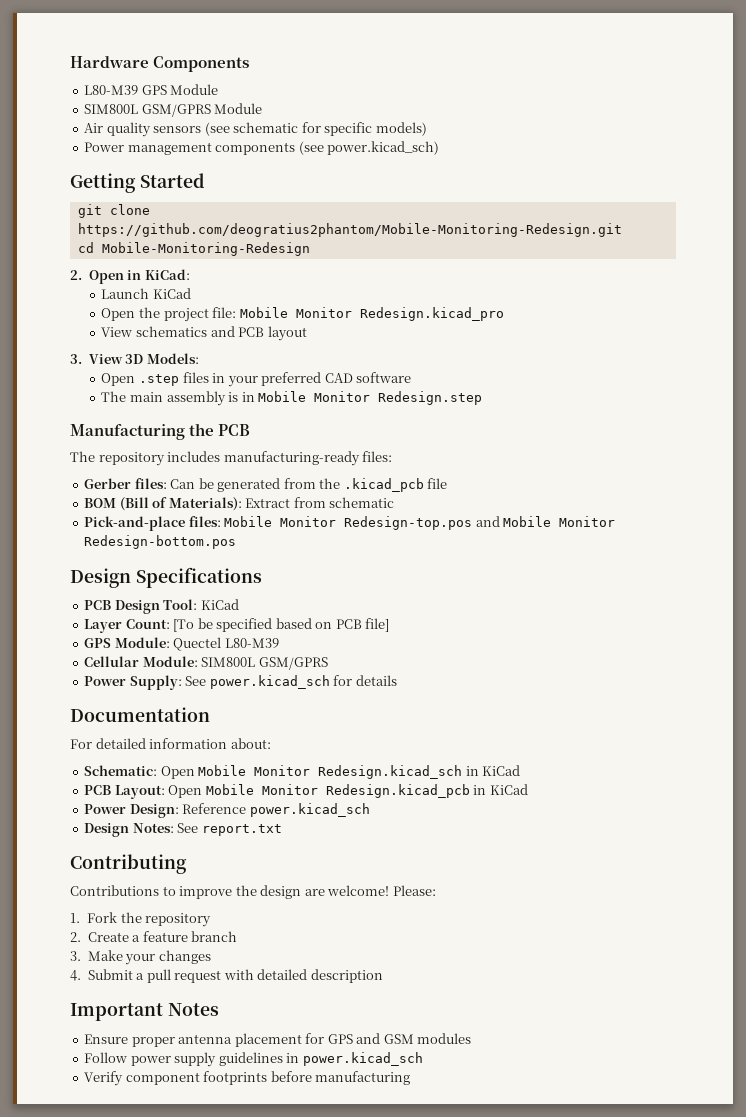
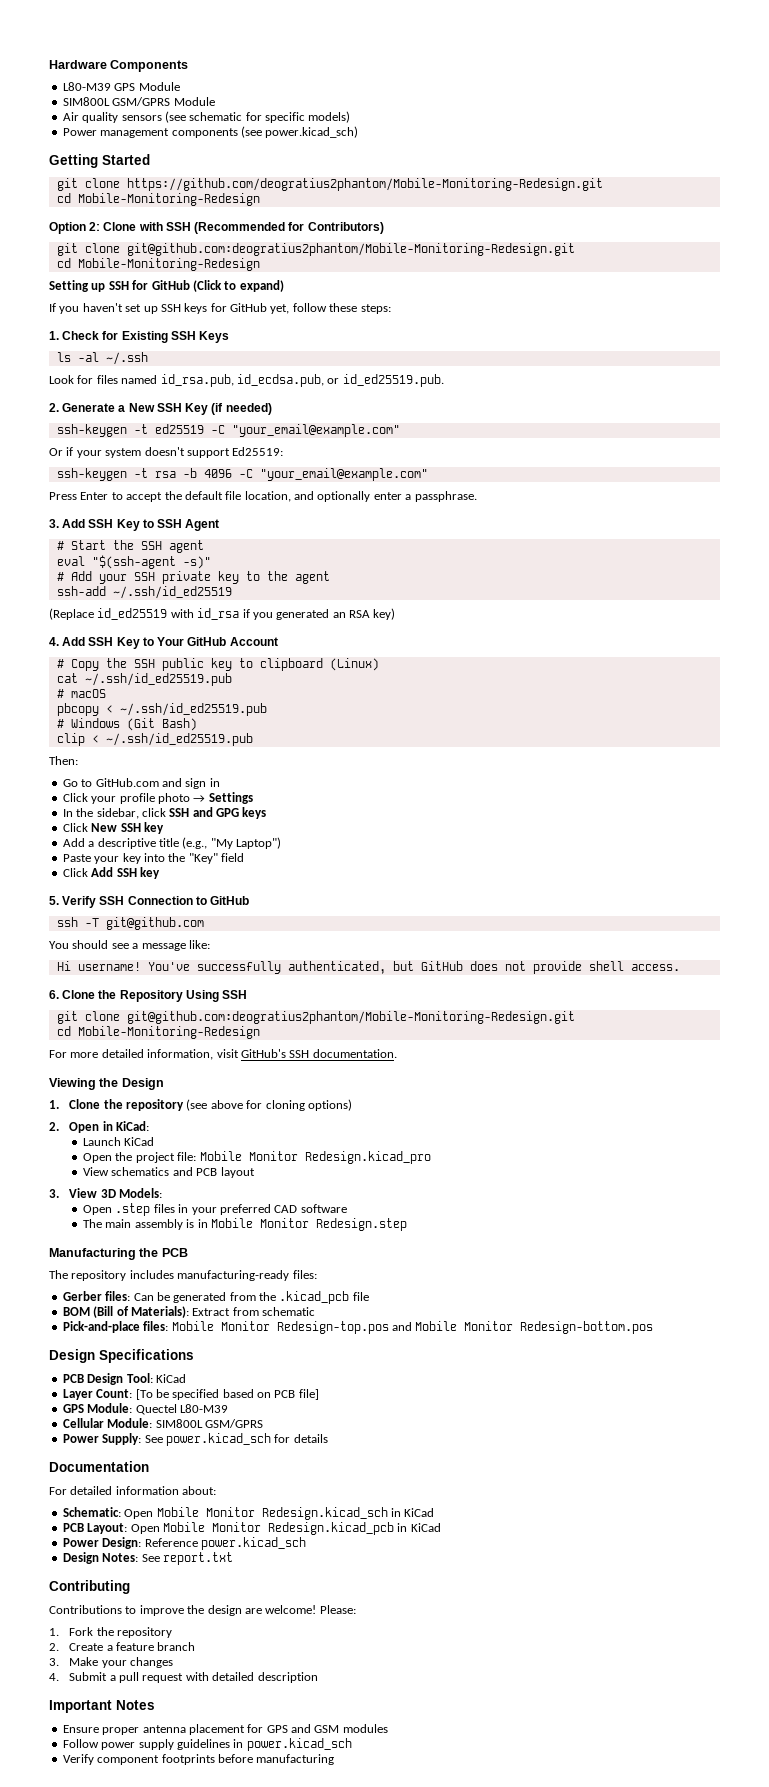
(310, 249) none -> [49,222,384,234] [56,243,575,256] [56,258,260,271] [49,280,284,292] [49,303,391,314] [49,331,230,343] [56,352,148,365] [49,374,444,387] [49,403,272,415] [56,424,400,437] [49,447,284,458] [56,468,428,481] [49,491,477,502] [49,519,220,531] [56,540,204,553] [56,555,211,569] [56,571,330,584] [56,586,232,599] [49,608,396,620] [49,637,278,649] [56,658,379,671] [56,673,232,686] [56,689,106,698] [56,703,267,716] [56,718,197,731] [56,733,253,746] [49,756,78,765] [62,778,220,789] [62,792,253,804] [62,807,267,819] [62,822,164,834] [62,837,281,849] [62,853,244,864] [62,867,160,879] [49,896,250,908] [56,917,204,930] [49,940,210,951] [56,961,680,974] [49,990,248,1002] [56,1011,575,1024] [56,1026,260,1039] [49,1049,397,1060] [49,1078,164,1090] [49,1099,352,1111] // Option 2: Clone with SSH (Recommended for Contributors) // git clone git@github.com:deogratius2phantom/Mobile-Monitoring-Redesign.git // cd Mobile-Monitoring-Redesign // Setting up SSH for GitHub (Click to expand) // If you haven't set up SSH keys for GitHub yet, follow these steps: // 1. Check for Existing SSH Keys // ls -al ~/.ssh // Look for files named id_rsa.pub, id_ecdsa.pub, or id_ed25519.pub. // 2. Generate a New SSH Key (if needed) // ssh-keygen -t ed25519 -C "your_email@example.com" // Or if your system doesn't support Ed25519: // ssh-keygen -t rsa -b 4096 -C "your_email@example.com" // Press Enter to accept the default file location, and optionally enter a passphrase. // 3. Add SSH Key to SSH Agent // # Start the SSH agent // eval "$(ssh-agent -s)" // # Add your SSH private key to the agent // ssh-add ~/.ssh/id_ed25519 // (Replace id_ed25519 with id_rsa if you generated an RSA key) // 4. Add SSH Key to Your GitHub Account // # Copy the SSH public key to clipboard (Linux) // cat ~/.ssh/id_ed25519.pub // # macOS // pbcopy < ~/.ssh/id_ed25519.pub // # Windows (Git Bash) // clip < ~/.ssh/id_ed25519.pub // Then: // Go to GitHub.com and sign in // Click your profile photo → Settings // In the sidebar, click SSH and GPG keys // Click New SSH key // Add a descriptive title (e.g., "My Laptop") // Paste your key into the "Key" field // Click Add SSH key // 5. Verify SSH Connection to GitHub // ssh -T git@github.com // You should see a message like: // Hi username! You've successfully authenticated, but GitHub does not provide shell access. // 6. Clone the Repository Using SSH // git clone git@github.com:deogratius2phantom/Mobile-Monitoring-Redesign.git // cd Mobile-Monitoring-Redesign // For more detailed information, visit GitHub's SSH documentation. // Viewing the Design // 1. Clone the repository (see above for cloning options)

